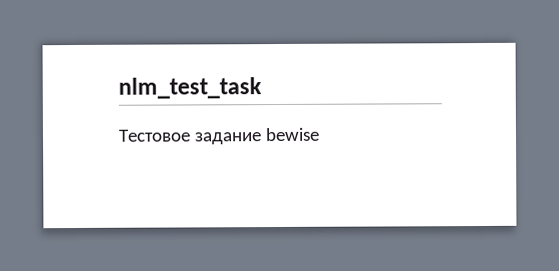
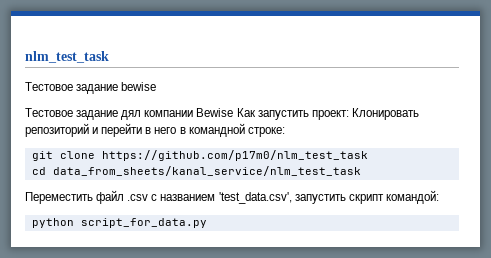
(320, 134) none -> [25,108,419,120] [25,123,285,137] [31,150,368,161] [31,166,361,176] [25,190,439,204] [31,218,207,228] // Тестовое задание дял компании Bewise Как запустить проект: Клонировать репозиторий и перейти в него в командной строке: // git clone https://github.com/p17m0/nlm_test_task // cd data_from_sheets/kanal_service/nlm_test_task // Переместить файл .csv с названием 'test_data.csv', запустить скрипт командой: // python script_for_data.py

